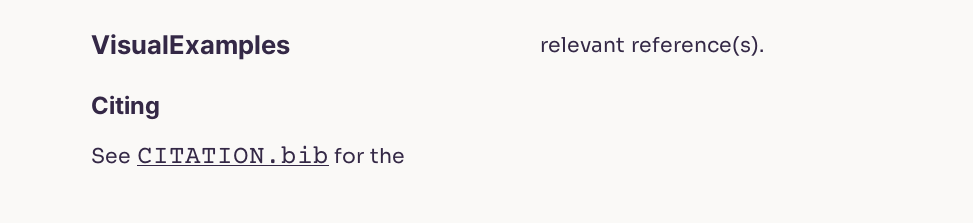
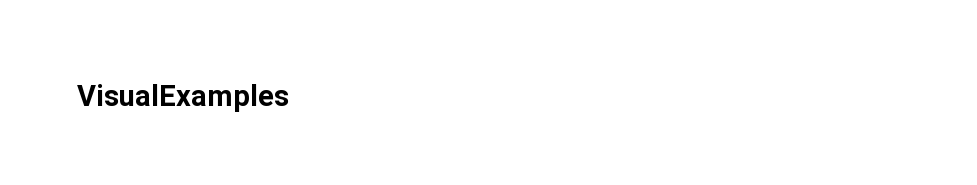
[91,95,160,120] [91,145,405,164] [540,36,764,56] // Citing // See CITATION.bib for the relevant reference(s). -> (289, 98) none

